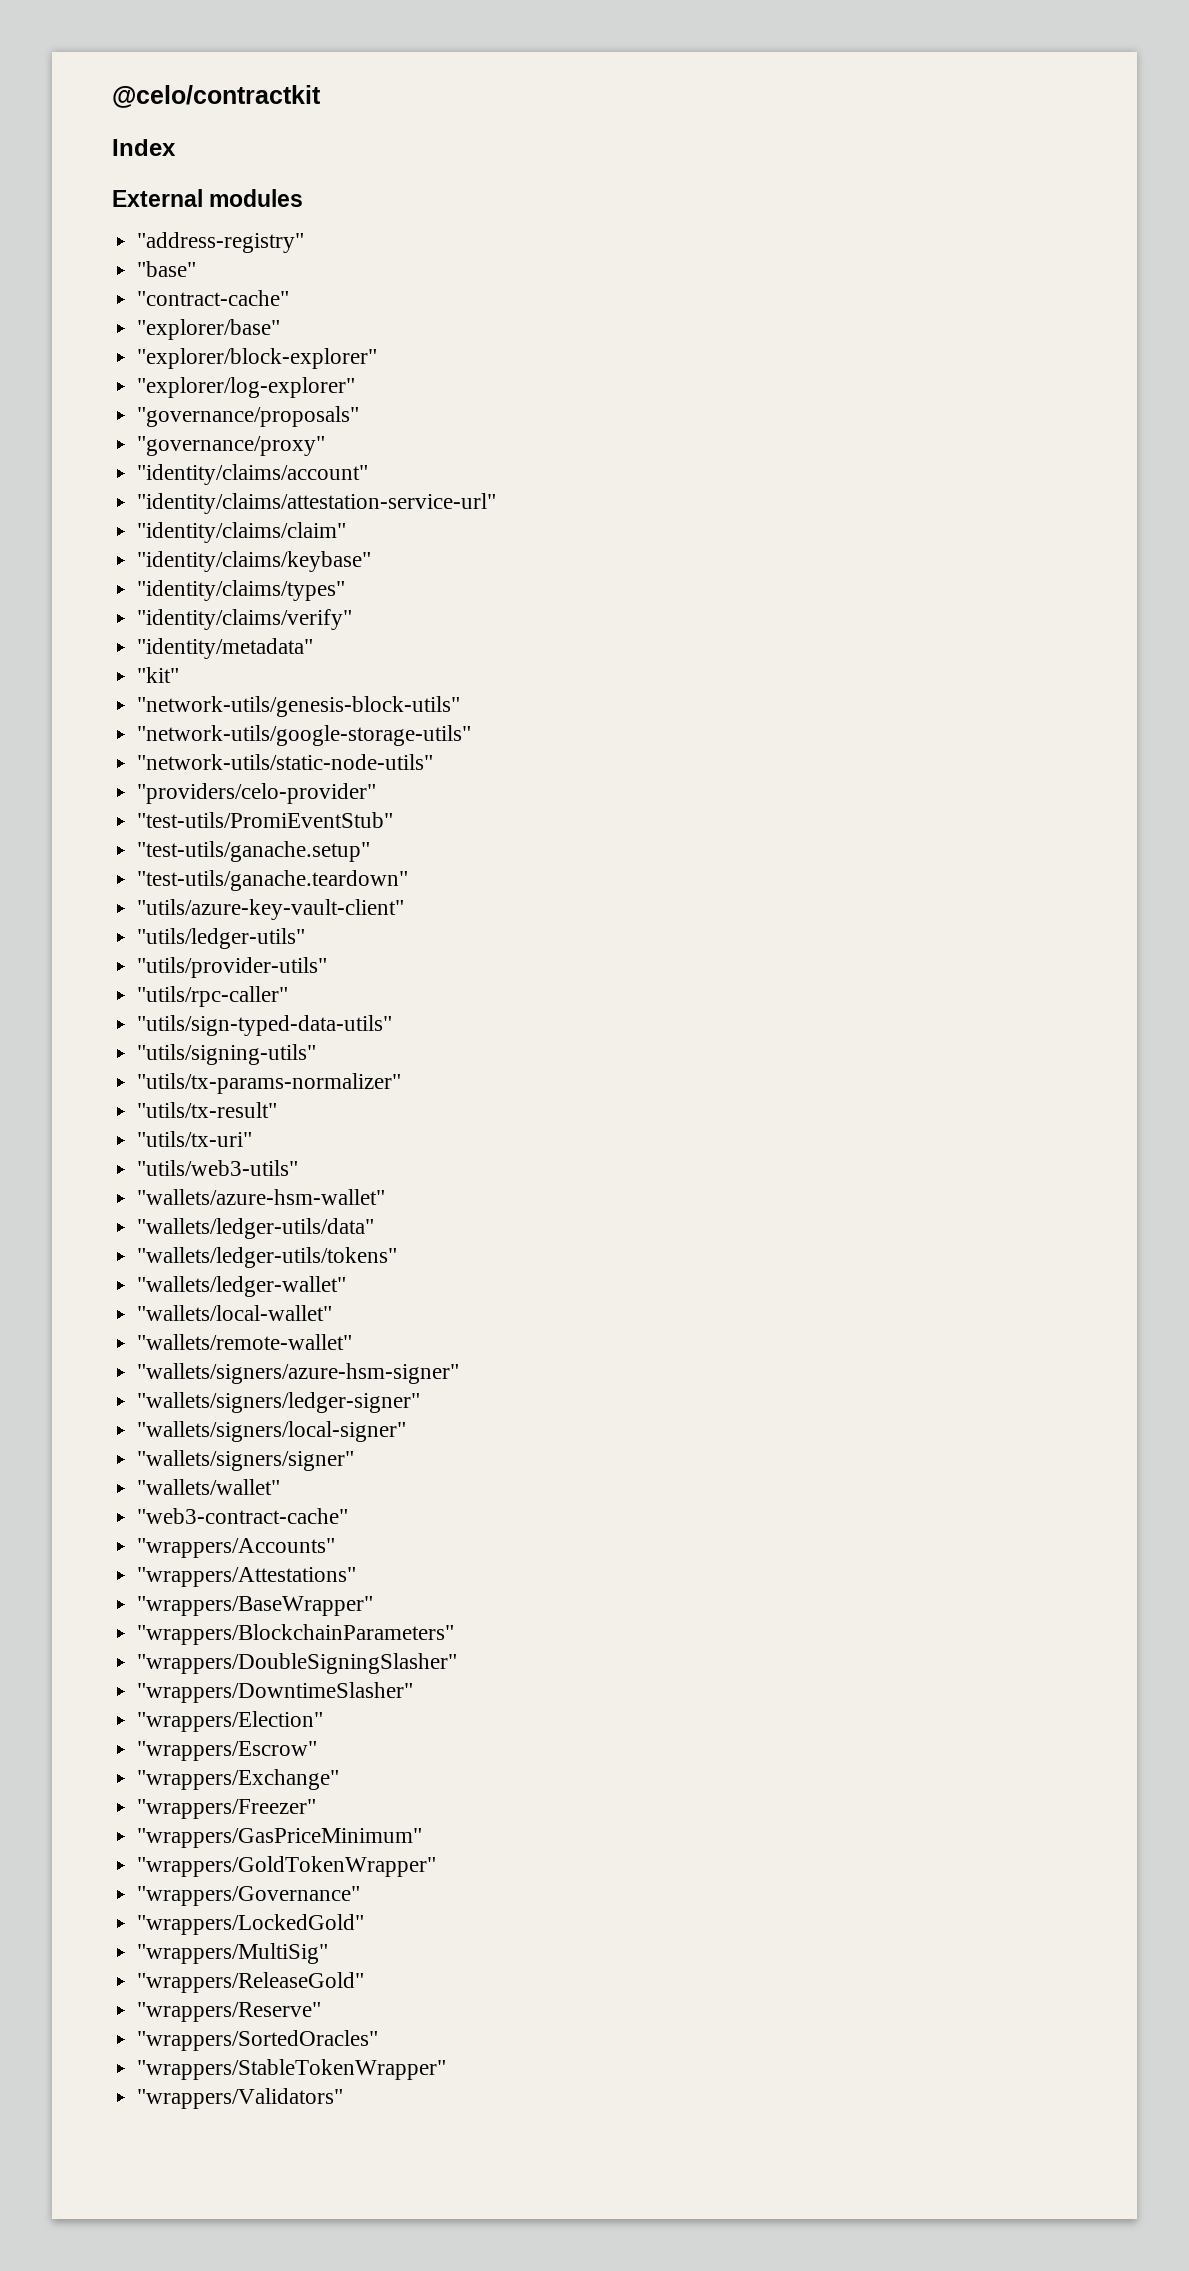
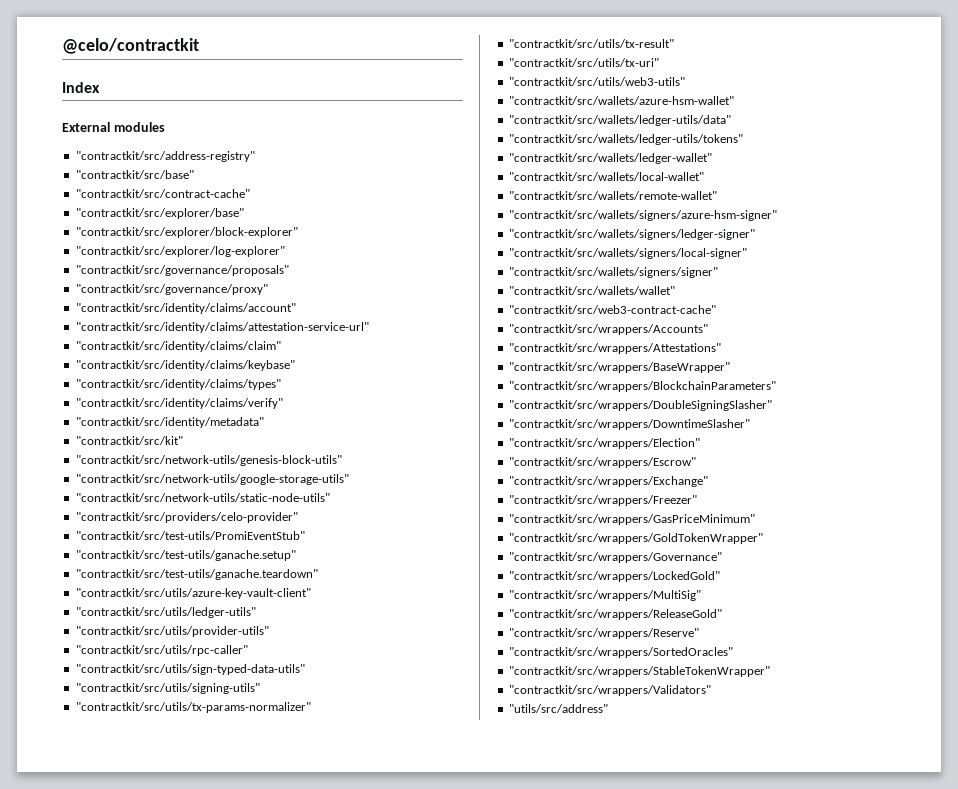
[137,232,305,253] [137,261,197,277] [137,290,290,306] [137,319,281,340] [137,348,378,369] [137,377,356,398] [137,406,360,427] [137,436,326,456] [137,464,369,485] [137,493,497,514] [137,522,347,543] [137,551,372,572] [137,580,346,601] [137,609,353,630] [137,638,314,659] [137,667,180,683] [137,696,461,717] [137,725,472,746] [137,754,434,770] [137,783,377,804] [137,812,394,828] [137,841,371,862] [137,870,409,891] [137,899,405,920] [137,928,306,949] [137,957,328,978] [137,986,289,1007] [137,1015,393,1036] [137,1044,317,1065] [137,1073,402,1094] [137,1102,278,1118] [137,1131,253,1147] [137,1160,299,1176] [137,1189,386,1205] [137,1218,375,1239] [137,1247,398,1268] [137,1276,347,1297] [137,1305,333,1321] [137,1334,353,1350] [137,1363,460,1384] [137,1392,421,1413] [137,1421,407,1442] [137,1450,355,1471] [137,1479,281,1495] [137,1508,349,1524] [137,1538,336,1558] [137,1567,357,1587] [137,1596,374,1616] [137,1624,455,1645] [137,1653,458,1674] [137,1682,414,1703] [137,1711,324,1732] [137,1741,318,1761] [137,1769,340,1790] [137,1799,317,1819] [137,1828,423,1848] [137,1856,437,1877] [137,1886,361,1906] [137,1914,365,1935] [137,1943,329,1964] [137,1972,365,1993] [137,2002,322,2022] [137,2030,379,2051] [137,2059,447,2080] [137,2088,344,2109] "address-registry" // "base" // "contract-cache" // "explorer/base" // "explorer/block-explorer" // "explorer/log-explorer" // "governance/proposals" // "governance/proxy" // "identity/claims/account" // "identity/claims/attestation-service-url" // "identity/claims/claim" // "identity/claims/keybase" // "identity/claims/types" // "identity/claims/verify" // "identity/metadata" // "kit" // "network-utils/genesis-block-utils" // "network-utils/google-storage-utils" // "network-utils/static-node-utils" // "providers/celo-provider" // "test-utils/PromiEventStub" // "test-utils/ganache.setup" // "test-utils/ganache.teardown" // "utils/azure-key-vault-client" // "utils/ledger-utils" // "utils/provider-utils" // "utils/rpc-caller" // "utils/sign-typed-data-utils" // "utils/signing-utils" // "utils/tx-params-normalizer" // "utils/tx-result" // "utils/tx-uri" // "utils/web3-utils" // "wallets/azure-hsm-wallet" // "wallets/ledger-utils/data" // "wallets/ledger-utils/tokens" // "wallets/ledger-wallet" // "wallets/local-wallet" // "wallets/remote-wallet" // "wallets/signers/azure-hsm-signer" // "wallets/signers/ledger-signer" // "wallets/signers/local-signer" // "wallets/signers/signer" // "wallets/wallet" // "web3-contract-cache" // "wrappers/Accounts" // "wrappers/Attestations" // "wrappers/BaseWrapper" // "wrappers/BlockchainParameters" // "wrappers/DoubleSigningSlasher" // "wrappers/DowntimeSlasher" // "wrappers/Election" // "wrappers/Escrow" // "wrappers/Exchange" // "wrappers/Freezer" // "wrappers/GasPriceMinimum" // "wrappers/GoldTokenWrapper" // "wrappers/Governance" // "wrappers/LockedGold" // "wrappers/MultiSig" // "wrappers/ReleaseGold" // "wrappers/Reserve" // "wrappers/SortedOracles" // "wrappers/StableTokenWrapper" // "wrappers/Validators" -> [75,151,255,162] [75,170,194,179] [75,189,250,198] [75,208,244,219] [75,227,298,238] [75,246,285,257] [75,265,289,276] [75,284,268,295] [75,303,296,314] [75,322,369,333] [75,341,281,352] [75,360,295,371] [75,379,281,390] [75,398,283,409] [75,417,264,428] [75,436,183,445] [75,455,342,466] [75,474,349,485] [75,493,330,502] [75,512,298,523] [75,531,305,540] [75,550,296,561] [75,569,318,580] [75,588,311,599] [75,607,256,618] [75,626,269,637] [75,645,248,656] [75,664,305,675] [75,683,260,694] [75,702,311,713] [508,39,674,48] [508,58,659,67] [508,77,685,86] [508,96,734,105] [508,115,731,126] [508,134,743,145] [508,153,712,164] [508,172,704,181] [508,191,717,200] [508,210,777,221] [508,229,755,240] [508,248,747,259] [508,267,718,278] [508,286,675,295] [508,305,716,314] [508,324,708,335] [508,343,721,354] [508,362,730,373] [508,381,776,392] [508,400,772,411] [508,419,750,430] [508,438,700,449] [508,457,696,468] [508,476,708,487] [508,495,697,506] [508,514,755,525] [508,533,763,544] [508,552,722,563] [508,571,720,582] [508,590,701,601] [508,609,722,620] [508,628,699,639] [508,647,733,658] [508,666,770,677] [508,685,711,696] [508,704,608,713] "contractkit/src/address-registry" // "contractkit/src/base" // "contractkit/src/contract-cache" // "contractkit/src/explorer/base" // "contractkit/src/explorer/block-explorer" // "contractkit/src/explorer/log-explorer" // "contractkit/src/governance/proposals" // "contractkit/src/governance/proxy" // "contractkit/src/identity/claims/account" // "contractkit/src/identity/claims/attestation-service-url" // "contractkit/src/identity/claims/claim" // "contractkit/src/identity/claims/keybase" // "contractkit/src/identity/claims/types" // "contractkit/src/identity/claims/verify" // "contractkit/src/identity/metadata" // "contractkit/src/kit" // "contractkit/src/network-utils/genesis-block-utils" // "contractkit/src/network-utils/google-storage-utils" // "contractkit/src/network-utils/static-node-utils" // "contractkit/src/providers/celo-provider" // "contractkit/src/test-utils/PromiEventStub" // "contractkit/src/test-utils/ganache.setup" // "contractkit/src/test-utils/ganache.teardown" // "contractkit/src/utils/azure-key-vault-client" // "contractkit/src/utils/ledger-utils" // "contractkit/src/utils/provider-utils" // "contractkit/src/utils/rpc-caller" // "contractkit/src/utils/sign-typed-data-utils" // "contractkit/src/utils/signing-utils" // "contractkit/src/utils/tx-params-normalizer" // "contractkit/src/utils/tx-result" // "contractkit/src/utils/tx-uri" // "contractkit/src/utils/web3-utils" // "contractkit/src/wallets/azure-hsm-wallet" // "contractkit/src/wallets/ledger-utils/data" // "contractkit/src/wallets/ledger-utils/tokens" // "contractkit/src/wallets/ledger-wallet" // "contractkit/src/wallets/local-wallet" // "contractkit/src/wallets/remote-wallet" // "contractkit/src/wallets/signers/azure-hsm-signer" // "contractkit/src/wallets/signers/ledger-signer" // "contractkit/src/wallets/signers/local-signer" // "contractkit/src/wallets/signers/signer" // "contractkit/src/wallets/wallet" // "contractkit/src/web3-contract-cache" // "contractkit/src/wrappers/Accounts" // "contractkit/src/wrappers/Attestations" // "contractkit/src/wrappers/BaseWrapper" // "contractkit/src/wrappers/BlockchainParameters" // "contractkit/src/wrappers/DoubleSigningSlasher" // "contractkit/src/wrappers/DowntimeSlasher" // "contractkit/src/wrappers/Election" // "contractkit/src/wrappers/Escrow" // "contractkit/src/wrappers/Exchange" // "contractkit/src/wrappers/Freezer" // "contractkit/src/wrappers/GasPriceMinimum" // "contractkit/src/wrappers/GoldTokenWrapper" // "contractkit/src/wrappers/Governance" // "contractkit/src/wrappers/LockedGold" // "contractkit/src/wrappers/MultiSig" // "contractkit/src/wrappers/ReleaseGold" // "contractkit/src/wrappers/Reserve" // "contractkit/src/wrappers/SortedOracles" // "contractkit/src/wrappers/StableTokenWrapper" // "contractkit/src/wrappers/Validators" // "utils/src/address"

